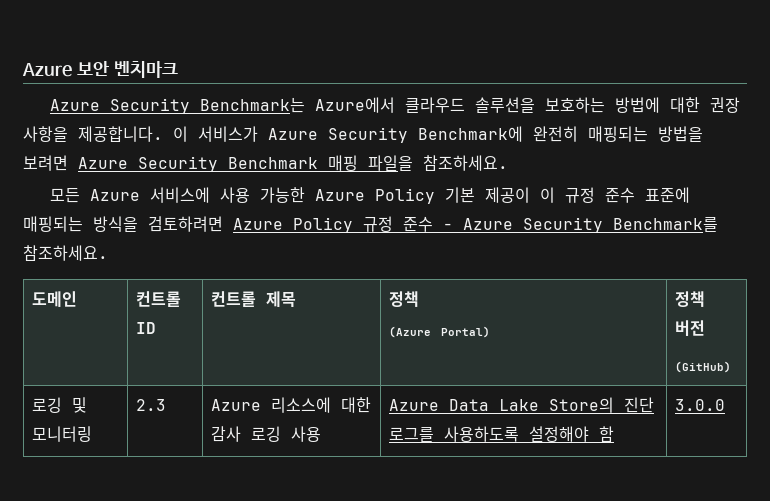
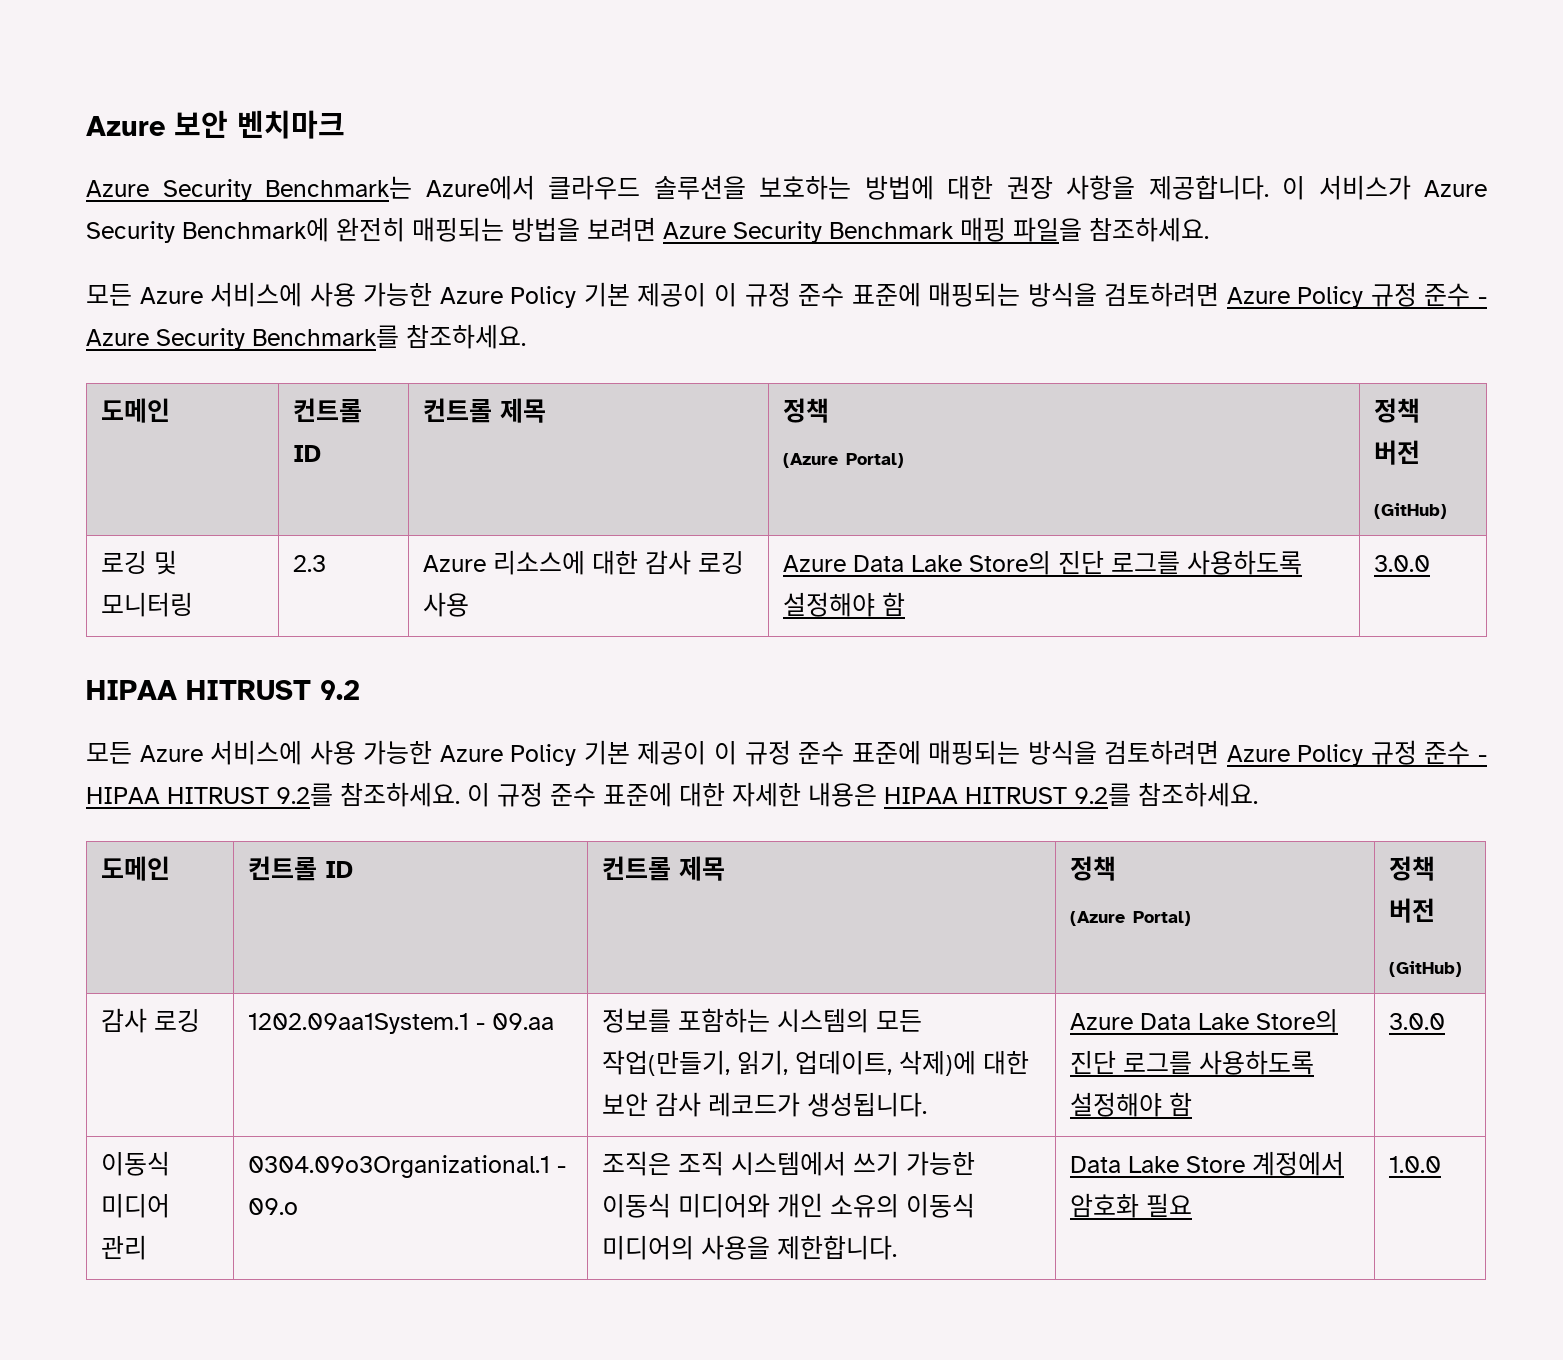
(726, 405) none -> [86,680,360,700] [86,740,1487,766] [86,782,1258,807] [101,856,171,881] [248,856,354,881] [602,856,726,881] [1070,856,1117,881] [1070,911,1192,926] [1389,856,1436,881] [1389,898,1436,923] [1389,961,1463,977] [101,1008,201,1033] [248,1013,555,1034] [602,1008,923,1033] [602,1050,1030,1076] [602,1092,928,1117] [1070,1009,1339,1033] [1070,1050,1315,1075] [1070,1092,1193,1117] [1389,1013,1446,1030] [101,1151,171,1176] [101,1193,171,1218] [101,1235,148,1260] [248,1155,567,1178] [248,1198,299,1215] [602,1151,976,1176] [602,1193,976,1218] [602,1235,898,1260] [1070,1151,1345,1176] [1070,1193,1193,1218] [1389,1156,1442,1173] // HIPAA HITRUST 9.2 // 모든 Azure 서비스에 사용 가능한 Azure Policy 기본 제공이 이 규정 준수 표준에 매핑되는 방식을 검토하려면 Azure Policy 규정 준수 - HIPAA HITRUST 9.2를 참조하세요. 이 규정 준수 표준에 대한 자세한 내용은 HIPAA HITRUST 9.2를 참조하세요. // 도메인 | 컨트롤 ID | 컨트롤 제목 | 정책 // (Azure Portal) | 정책 버전 // (GitHub) // 감사 로깅 | 1202.09aa1System.1 - 09.aa | 정보를 포함하는 시스템의 모든 작업(만들기, 읽기, 업데이트, 삭제)에 대한 보안 감사 레코드가 생성됩니다. | Azure Data Lake Store의 진단 로그를 사용하도록 설정해야 함 | 3.0.0 // 이동식 미디어 관리 | 0304.09o3Organizational.1 - 09.o | 조직은 조직 시스템에서 쓰기 가능한 이동식 미디어와 개인 소유의 이동식 미디어의 사용을 제한합니다. | Data Lake Store 계정에서 암호화 필요 | 1.0.0

